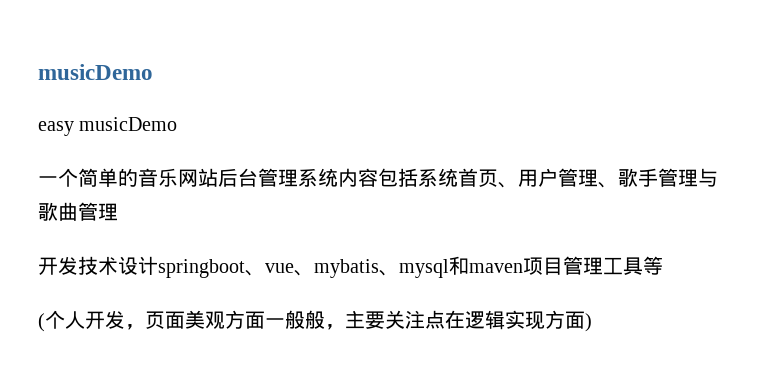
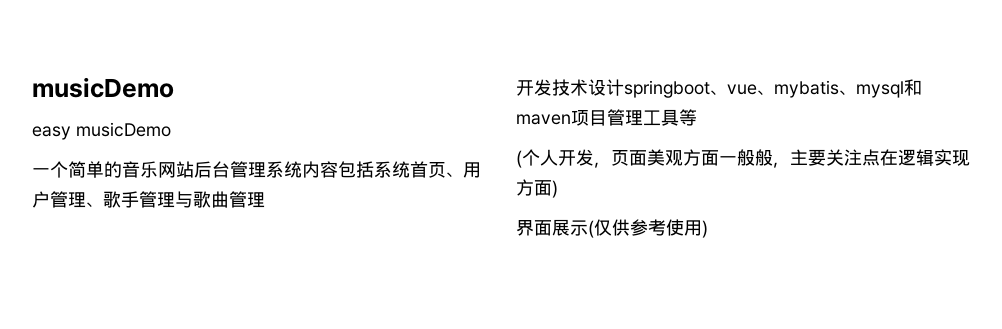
(592, 322) none -> [516,219,708,238] // 界面展示(仅供参考使用)

